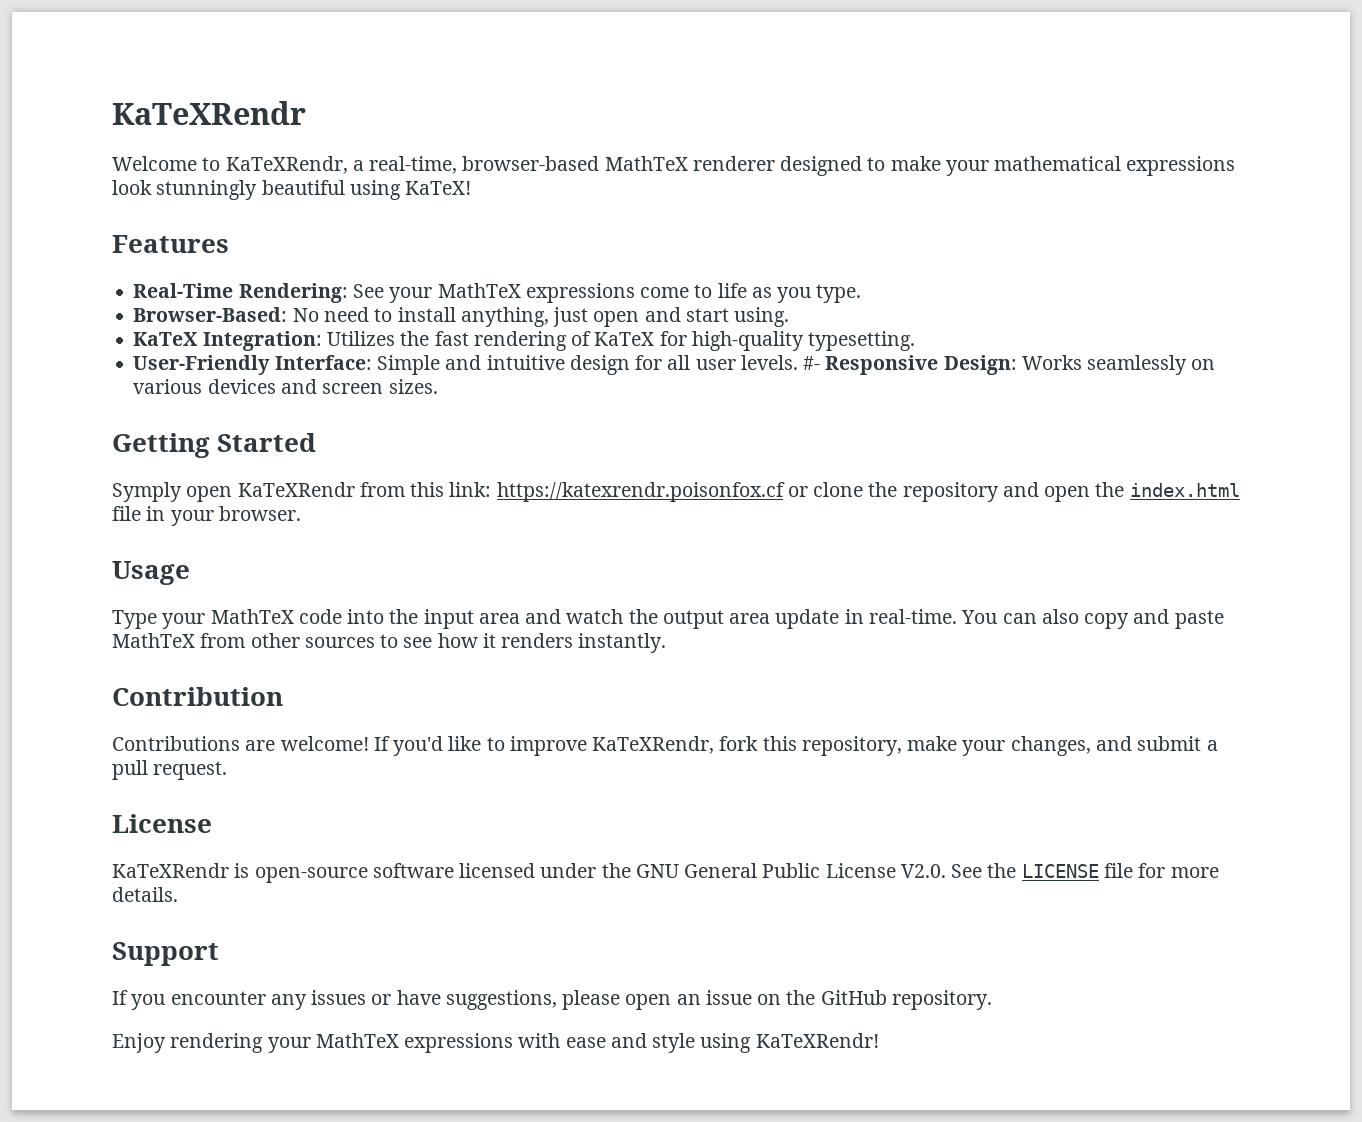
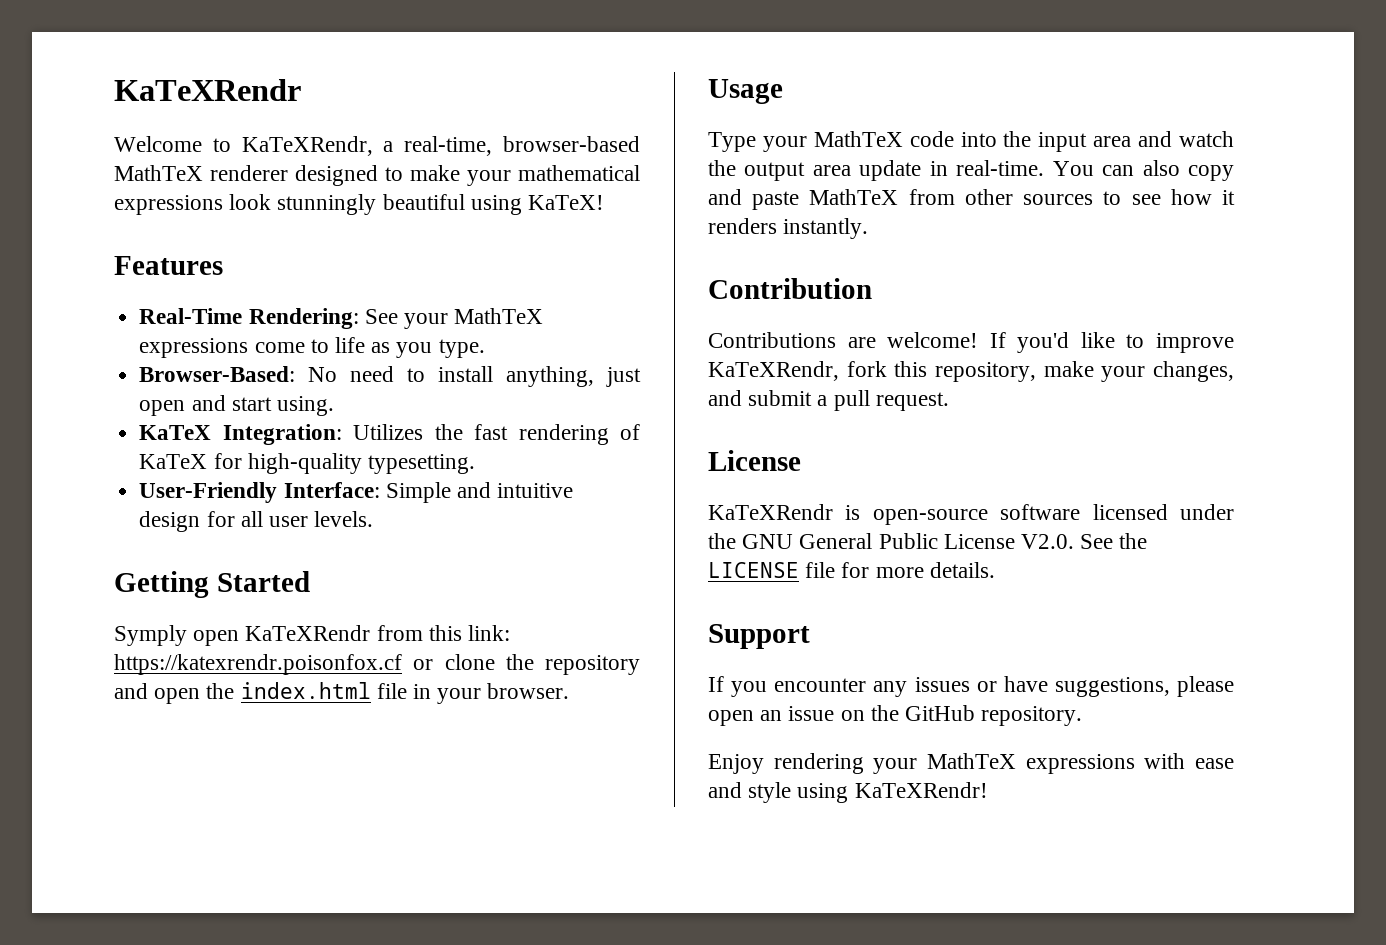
[803,355,1216,375] [133,379,438,394] #- Responsive Design: Works seamlessly on various devices and screen sizes. -> (374, 519) none

